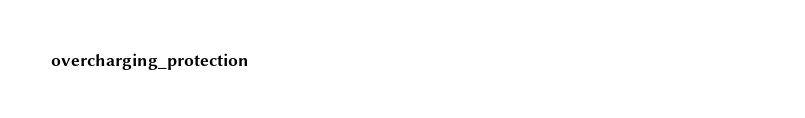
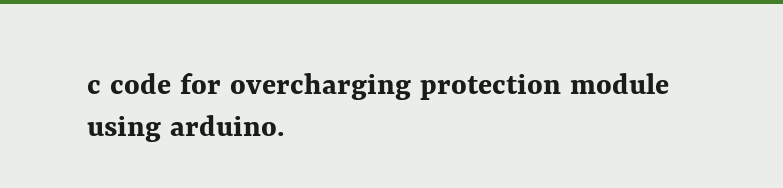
[51,53,249,70] overcharging_protection -> [87,73,669,100] [87,115,284,142] c code for overcharging protection module using arduino.

